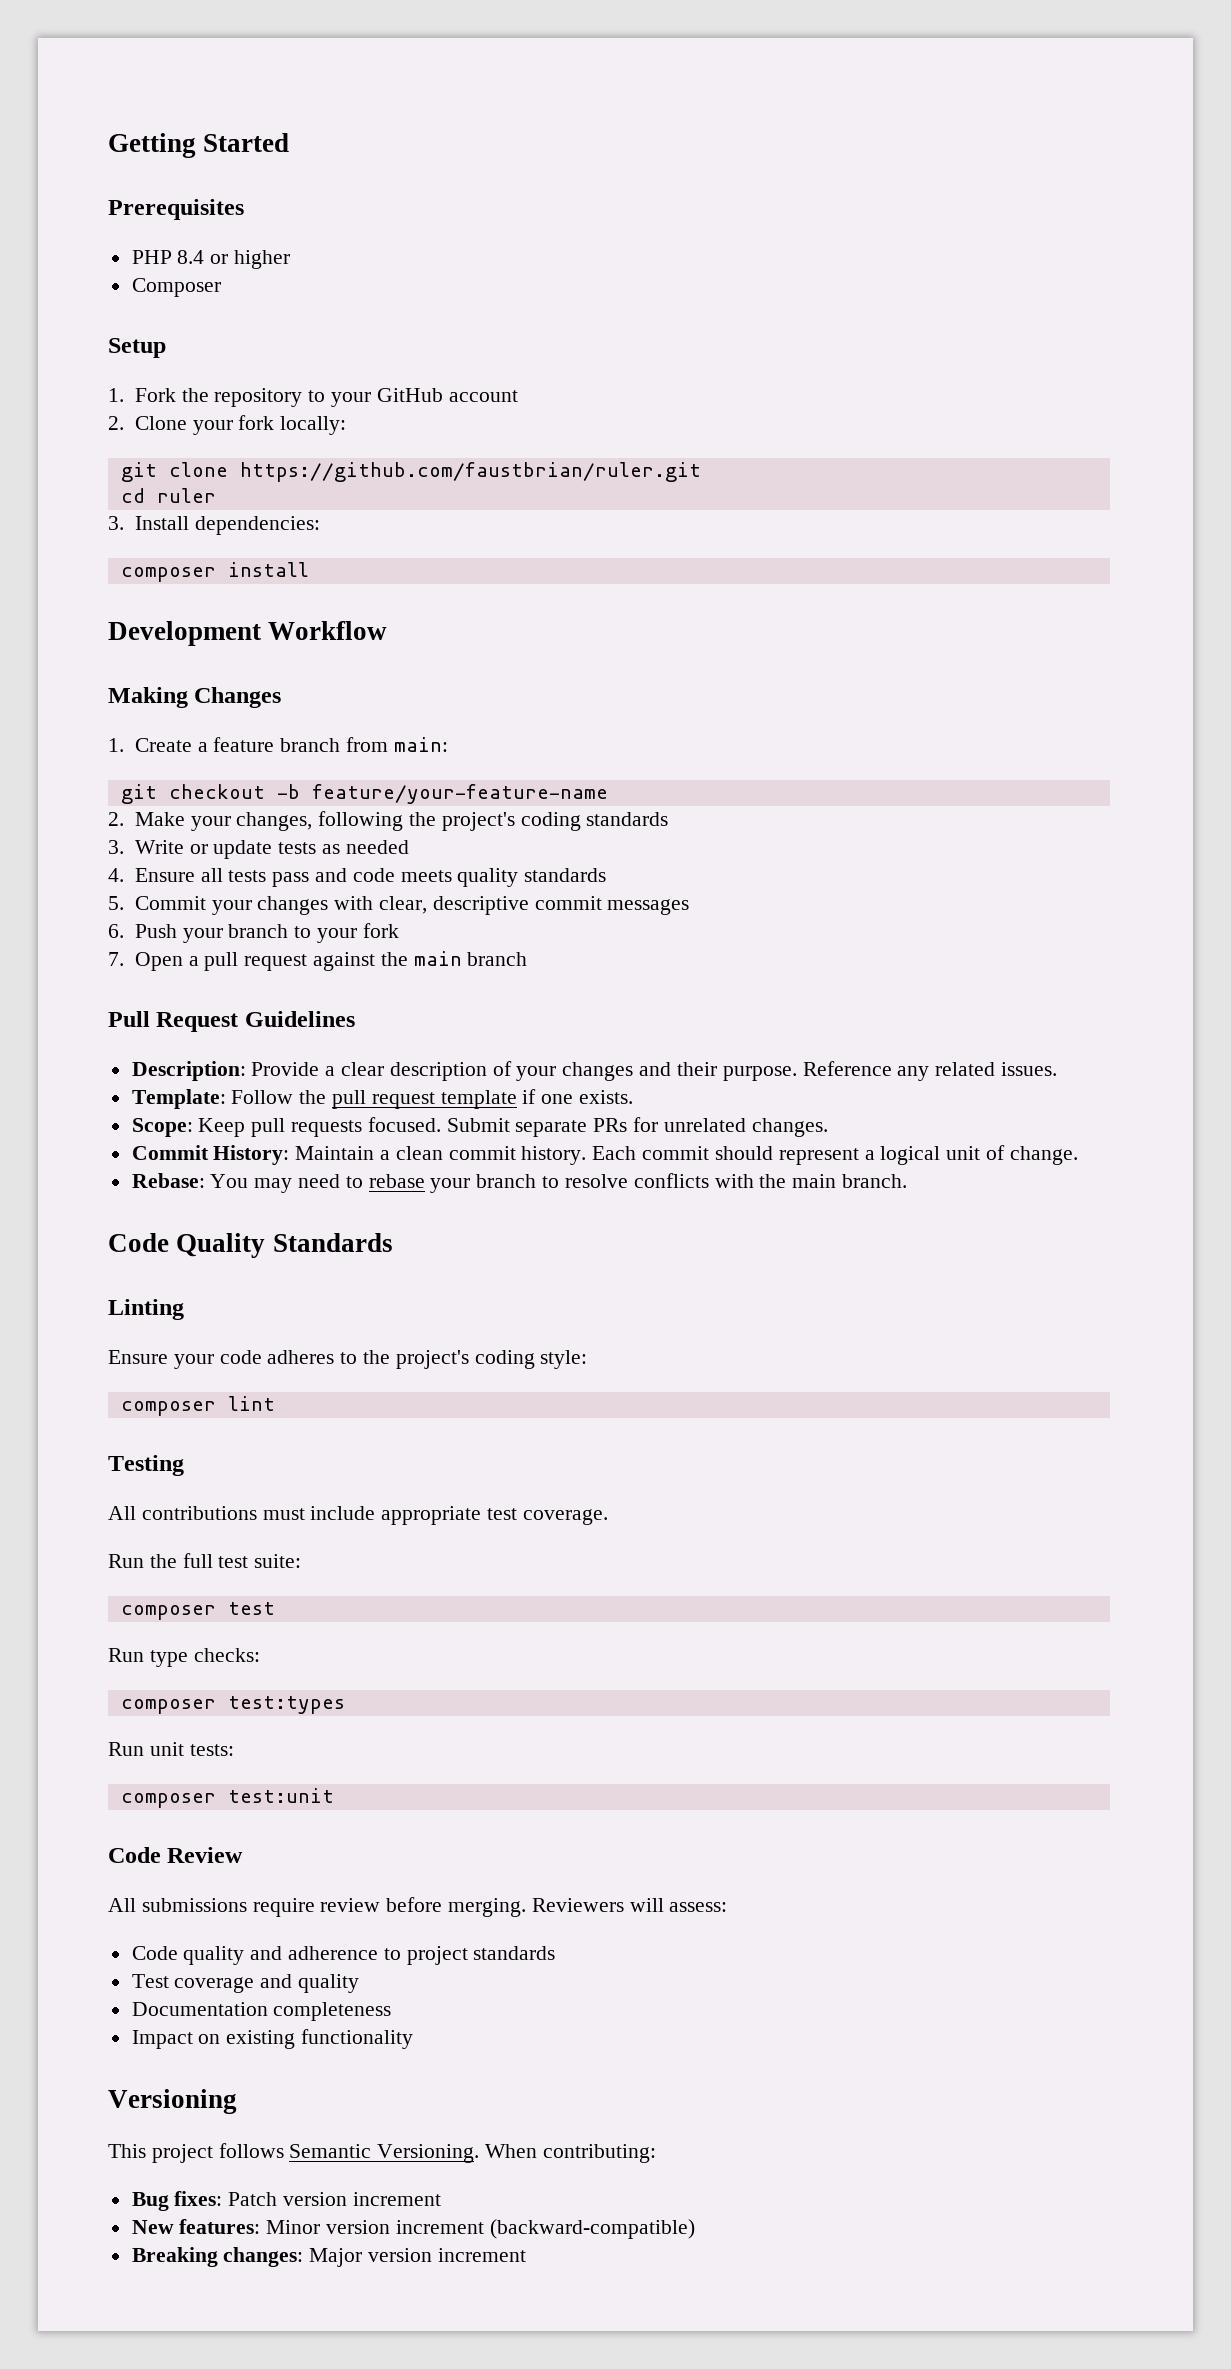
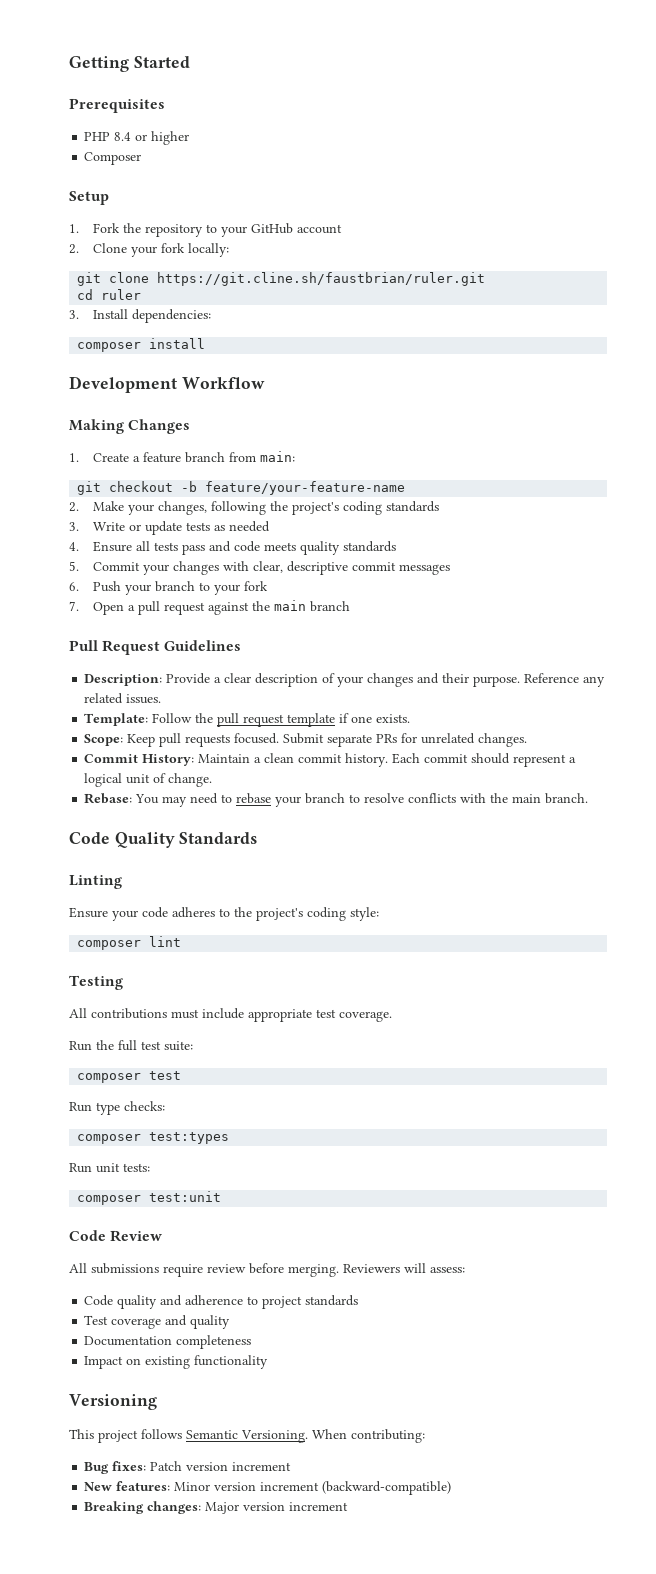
[239,462,701,482] https://github.com/faustbrian/ruler.git -> [157,272,486,286] https://git.cline.sh/faustbrian/ruler.git

